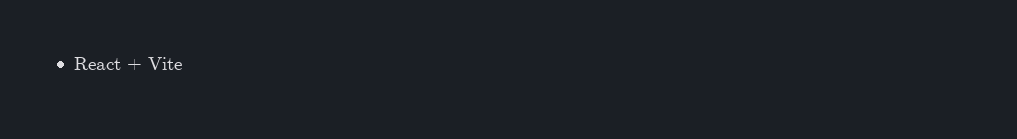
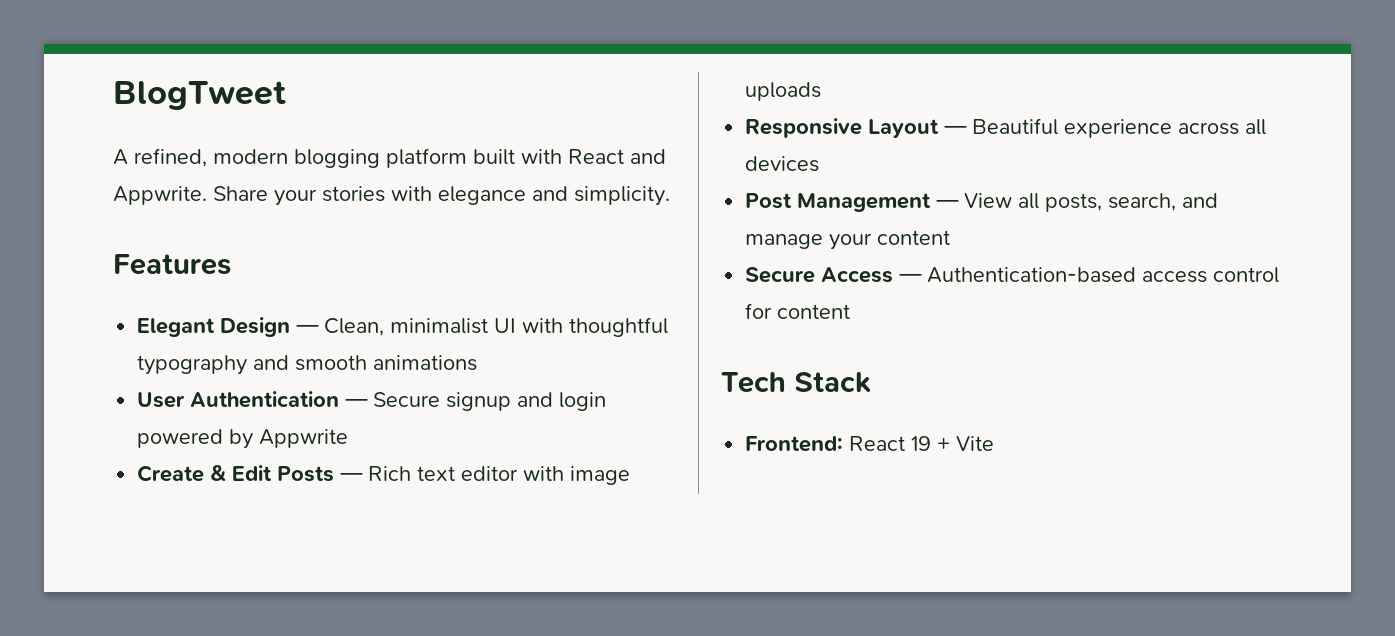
[73,57,121,70] React -> [113,81,286,110] [113,148,666,168] [113,186,670,206] [113,254,231,275] [137,317,669,337] [137,355,478,375] [137,391,607,411] [137,429,349,449] [137,465,631,485] [745,82,822,101] [745,118,1267,138] [745,156,820,172] [745,193,1219,212] [745,230,951,250] [745,267,1280,283] [745,303,851,319] [721,372,871,393] [745,436,932,452] BlogTweet // A refined, modern blogging platform built with React and Appwrite. Share your stories with elegance and simplicity. // Features // Elegant Design — Clean, minimalist UI with thoughtful typography and smooth animations // User Authentication — Secure signup and login powered by Appwrite // Create & Edit Posts — Rich text editor with image uploads // Responsive Layout — Beautiful experience across all devices // Post Management — View all posts, search, and manage your content // Secure Access — Authentication-based access control for content // Tech Stack // Frontend: React 19

